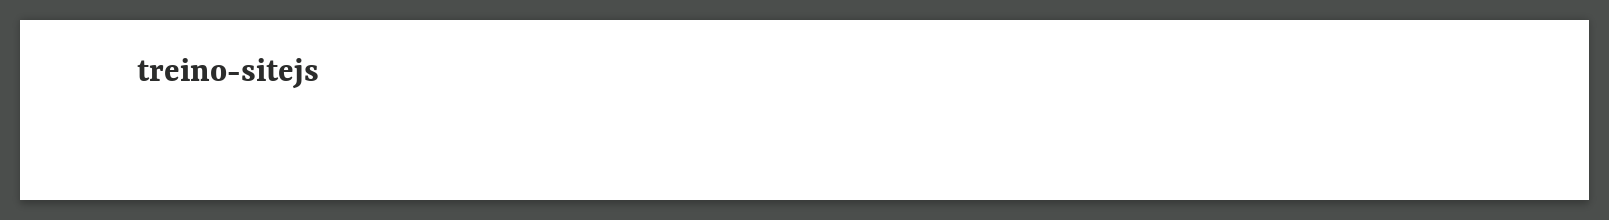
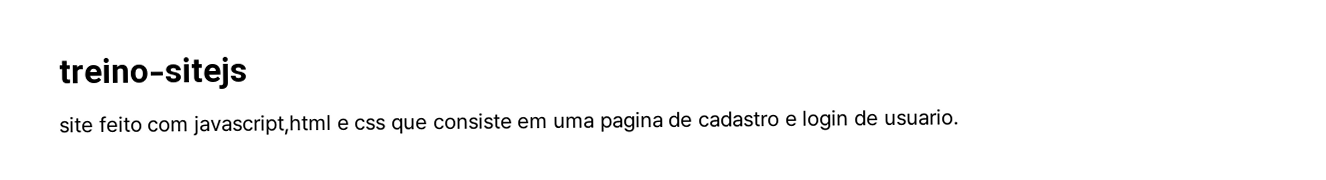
(319, 73) none -> [59,108,959,137] // site feito com javascript,html e css que consiste em uma pagina de cadastro e login de usuario.

